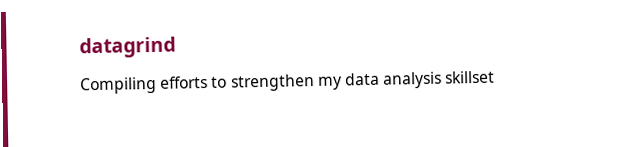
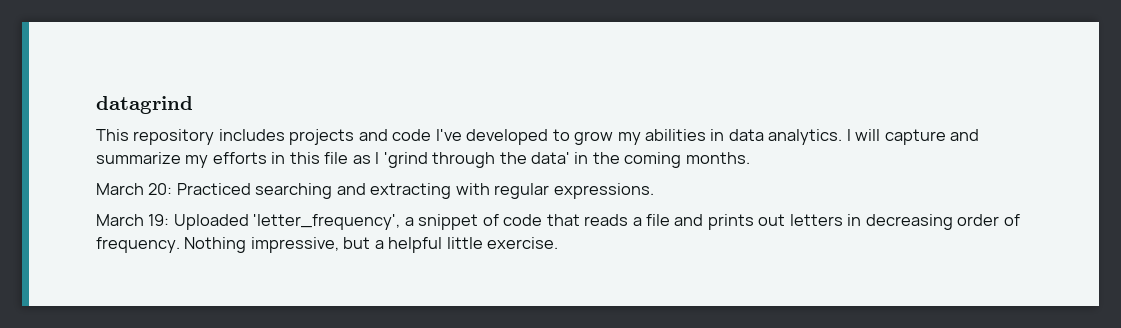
[80,70,496,95] Compiling efforts to strengthen my data analysis skillset -> [96,129,980,145] [96,152,750,168] [96,183,654,199] [96,214,1020,230] [96,237,559,253] This repository includes projects and code I've developed to grow my abilities in data analytics. I will capture and summarize my efforts in this file as I 'grind through the data' in the coming months. // March 20: Practiced searching and extracting with regular expressions. // March 19: Uploaded 'letter_frequency', a snippet of code that reads a file and prints out letters in decreasing order of frequency. Nothing impressive, but a helpful little exercise.

